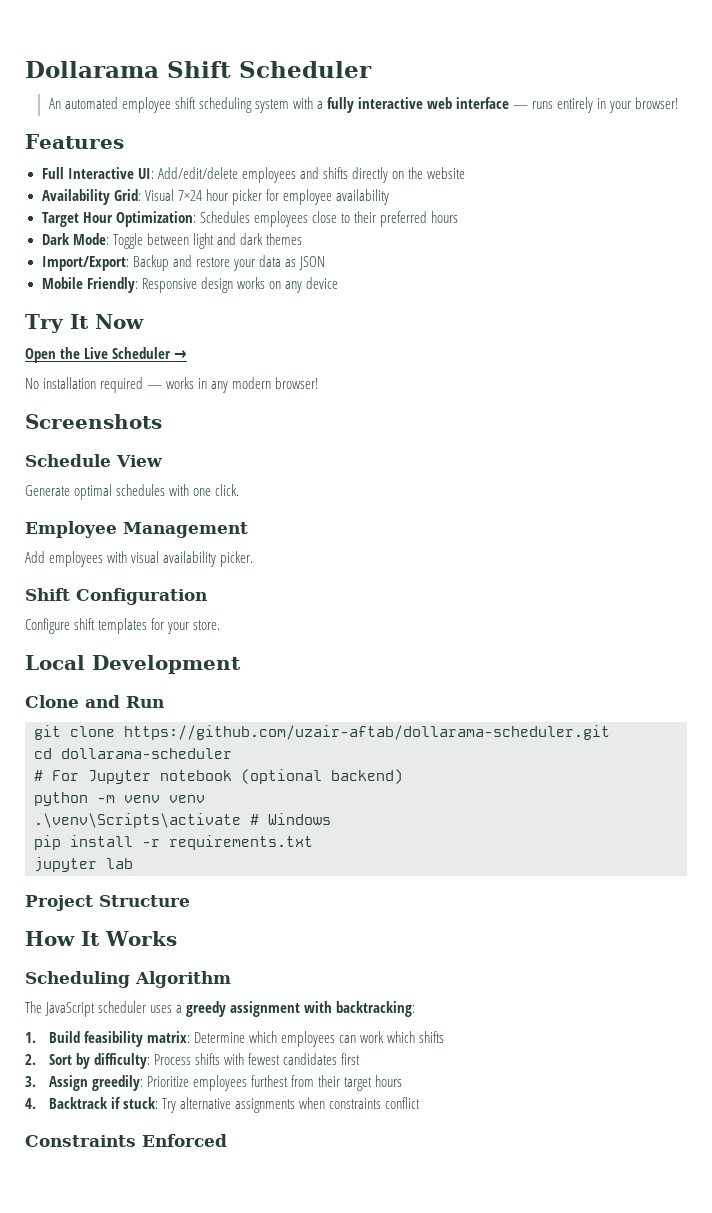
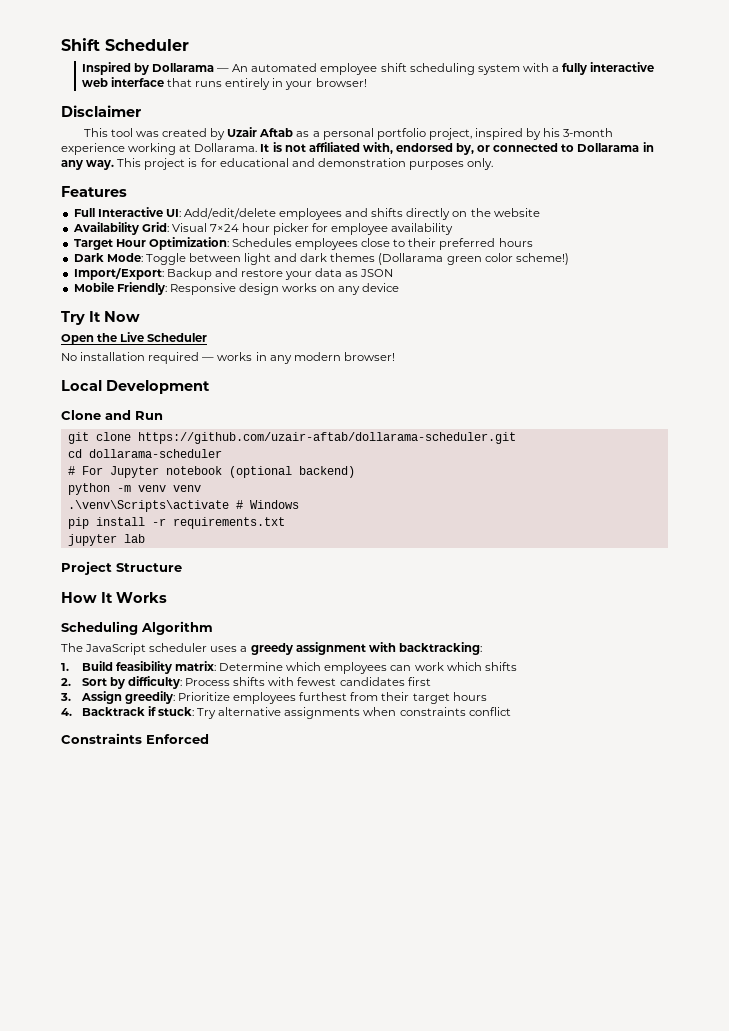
[25,61,159,78] Dollarama -> (61, 44) none
(372, 69) none -> [81,62,230,75] Inspired by Dollarama —
[513,105,529,109] — -> [167,78,193,87] that
(679, 103) none -> [61,105,141,117] [83,127,614,140] [61,142,654,155] [61,158,494,170] // Disclaimer // This tool was created by Uzair Aftab as a personal portfolio project, inspired by his 3-month experience working at Dollarama. It is not affiliated with, endorsed by, or connected to Dollarama in any way. This project is for educational and demonstration purposes only.
(302, 239) none -> [378,253,569,265] (Dollarama green color scheme!)
[174,350,188,359] → -> (208, 337) none
[25,414,162,429] [25,454,162,467] [25,484,240,500] [25,521,248,538] [25,551,254,567] [25,588,207,605] [25,618,221,634] // Screenshots // Schedule View // Generate optimal schedules with one click. // Employee Management // Add employees with visual availability picker. // Shift Configuration // Configure shift templates for your store. -> (395, 356) none

